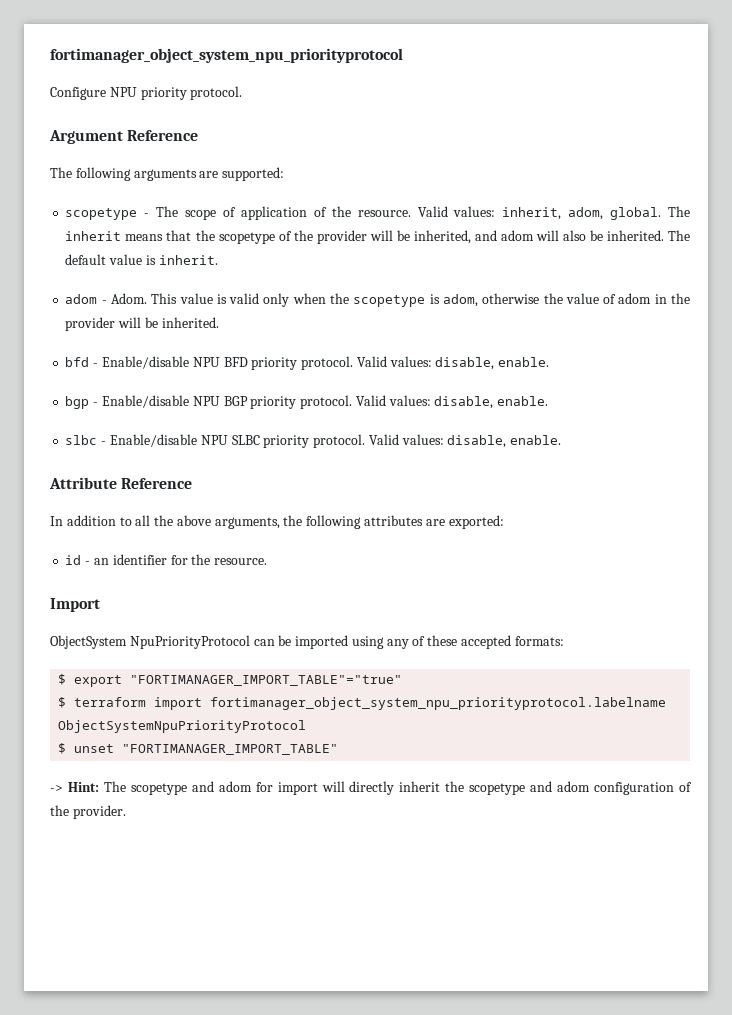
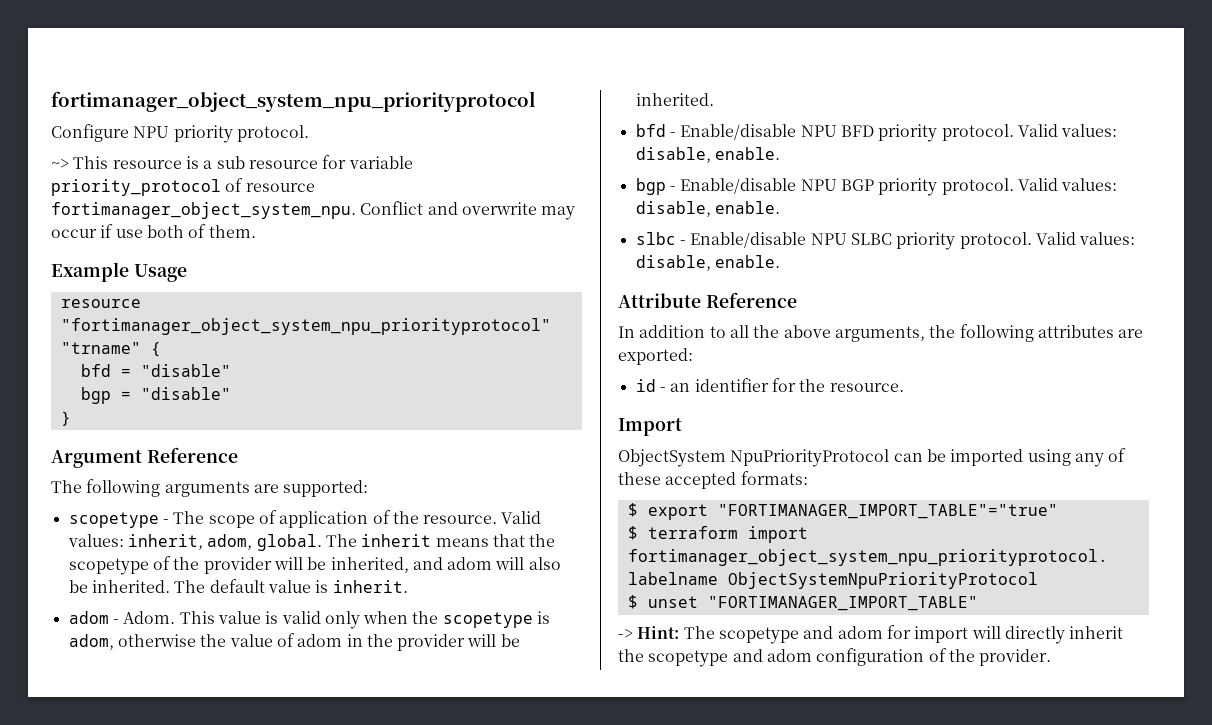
(243, 93) none -> [51,155,413,169] [51,178,315,196] [51,201,576,220] [51,224,256,238] [51,262,187,282] [60,299,141,308] [60,318,551,335] [60,342,161,357] [80,364,231,377] [80,387,231,404] [60,411,71,426] // ~> This resource is a sub resource for variable priority_protocol of resource fortimanager_object_system_npu. Conflict and overwrite may occur if use both of them. // Example Usage // resource "fortimanager_object_system_npu_priorityprotocol" "trname" { // bfd = "disable" // bgp = "disable" // }

